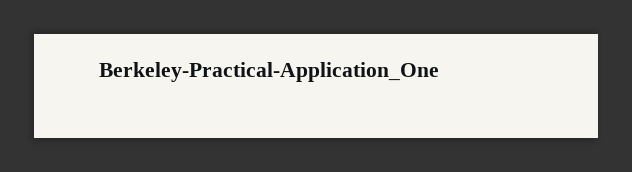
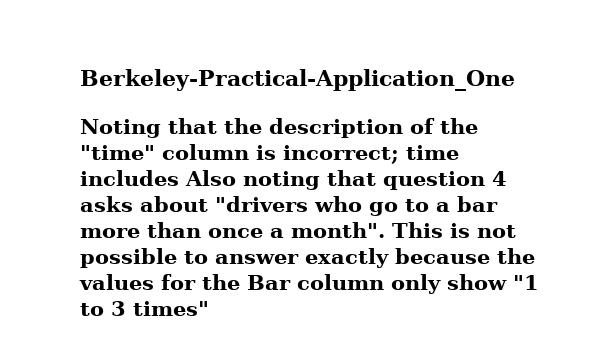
(439, 72) none -> [80,118,478,138] [80,144,459,164] [80,170,507,190] [80,196,498,216] [80,222,516,238] [80,248,535,268] [79,274,539,294] [80,301,209,316] // Noting that the description of the "time" column is incorrect; time includes Also noting that question 4 asks about "drivers who go to a bar more than once a month". This is not possible to answer exactly because the values for the Bar column only show "1 to 3 times"

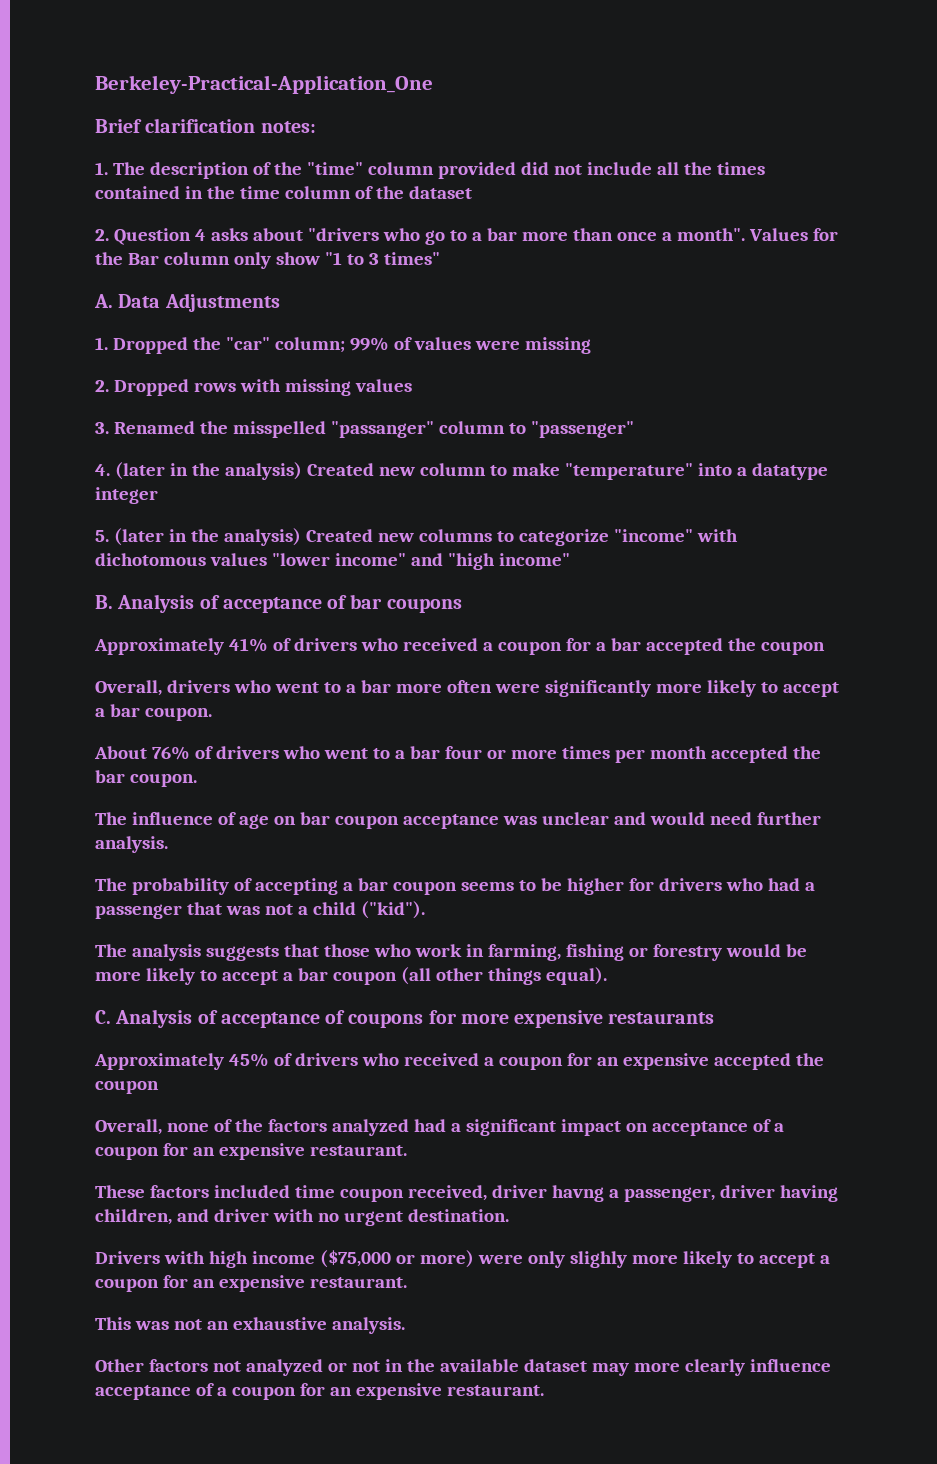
[80,118,262,138] Noting that the -> [95,118,316,133] [95,162,145,175] Brief clarification notes: // 1. The
[256,145,459,164] [80,170,485,190] is incorrect; time includes Also noting that question -> [437,162,765,179] [95,186,472,199] [95,228,191,245] provided did not include all the times contained in the time column of the dataset // 2. Question
[392,222,516,238] [80,248,535,268] [79,274,154,290] This is not possible to answer exactly because the values -> [748,228,808,241] Values
(209, 308) none -> [94,293,280,312] [95,337,591,354] [95,379,412,396] [95,421,634,438] [95,462,828,480] [95,487,158,504] [95,528,738,546] [95,553,570,570] [95,594,462,613] [94,638,825,655] [95,680,839,697] [95,704,212,721] [94,746,821,763] [95,770,197,787] [95,812,821,829] [95,836,168,853] [95,878,815,895] [95,901,425,919] [95,944,807,961] [95,967,607,985] [95,1009,715,1028] [94,1053,824,1070] [95,1081,159,1094] [95,1119,784,1136] [95,1143,407,1160] [95,1185,838,1202] [95,1209,509,1226] [95,1250,830,1268] [95,1275,407,1292] [95,1317,405,1334] [95,1359,831,1376] [95,1383,544,1400] // A. Data Adjustments // 1. Dropped the "car" column; 99% of values were missing // 2. Dropped rows with missing values // 3. Renamed the misspelled "passanger" column to "passenger" // 4. (later in the analysis) Created new column to make "temperature" into a datatype integer // 5. (later in the analysis) Created new columns to categorize "income" with dichotomous values "lower income" and "high income" // B. Analysis of acceptance of bar coupons // Approximately 41% of drivers who received a coupon for a bar accepted the coupon // Overall, drivers who went to a bar more often were significantly more likely to accept a bar coupon. // About 76% of drivers who went to a bar four or more times per month accepted the bar coupon. // The influence of age on bar coupon acceptance was unclear and would need further analysis. // The probability of accepting a bar coupon seems to be higher for drivers who had a passenger that was not a child ("kid"). // The analysis suggests that those who work in farming, fishing or forestry would be more likely to accept a bar coupon (all other things equal). // C. Analysis of acceptance of coupons for more expensive restaurants // Approximately 45% of drivers who received a coupon for an expensive accepted the coupon // Overall, none of the factors analyzed had a significant impact on acceptance of a coupon for an expensive restaurant. // These factors included time coupon received, driver havng a passenger, driver having children, and driver with no urgent destination. // Drivers with high income ($75,000 or more) were only slighly more likely to accept a coupon for an expensive restaurant. // This was not an exhaustive analysis. // Other factors not analyzed or not in the available dataset may more clearly influence acceptance of a coupon for an expensive restaurant.

